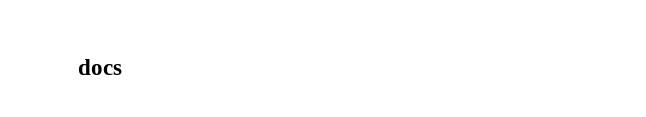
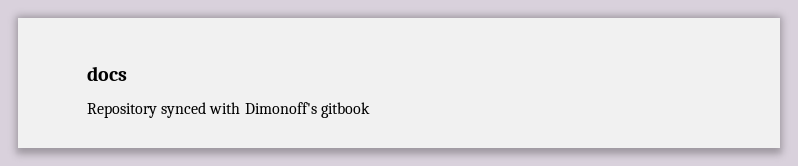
(122, 67) none -> [87,102,370,118] // Repository synced with Dimonoff's gitbook

